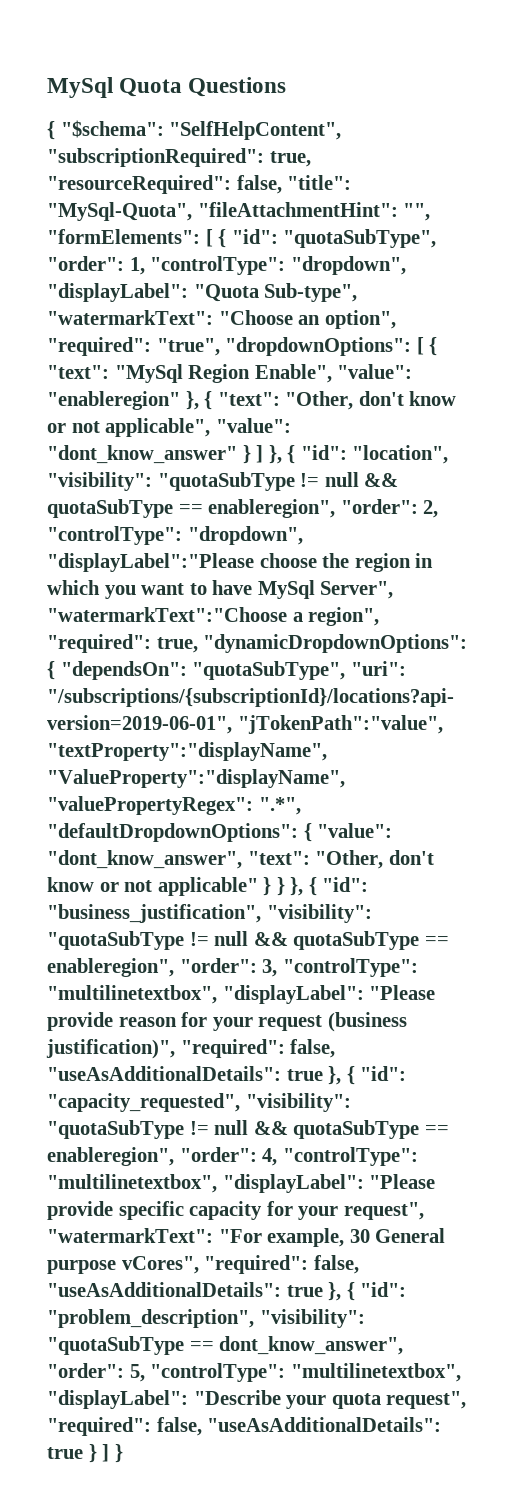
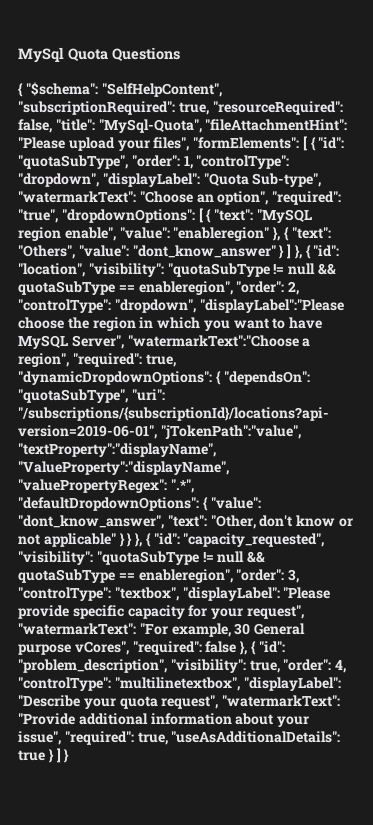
[403,203,431,221] "", -> [18,137,190,151] "Please upload your files",
[114,364,332,383] "MySql Region Enable", -> [256,209,312,223] [18,227,116,241] "MySQL region enable",
[285,391,457,410] [47,418,211,437] "Other, don't know or not applicable", -> [18,245,75,259] "Others",
[257,580,315,599] MySql -> [18,335,68,349] MySQL
[47,904,261,923] "business_justification", -> [183,533,325,547] "capacity_requested",
[47,985,436,1004] [47,1012,407,1032] [46,1039,336,1059] [47,1066,407,1085] [47,1093,351,1112] [47,1120,449,1139] [47,1147,418,1166] [47,1174,217,1193] "multilinetextbox", "displayLabel": "Please provide reason for your request (business justification)", "required": false, "useAsAdditionalDetails": true }, { "id": "capacity_requested", "visibility": "quotaSubType != null && quotaSubType == enableregion", "order": 4, "controlType": "multilinetextbox", -> [114,587,179,601] "textbox",
[313,1255,359,1274] [47,1282,323,1297] false, "useAsAdditionalDetails": true -> [205,641,237,653] false
[47,1336,404,1355] [47,1363,145,1382] "quotaSubType == dont_know_answer", "order": 5, -> [249,659,347,673] true, "order": 4,
[47,1417,202,1436] "required": false, -> [222,695,341,707] [18,713,310,727] [18,731,168,745] "watermarkText": "Provide additional information about your issue", "required": true,

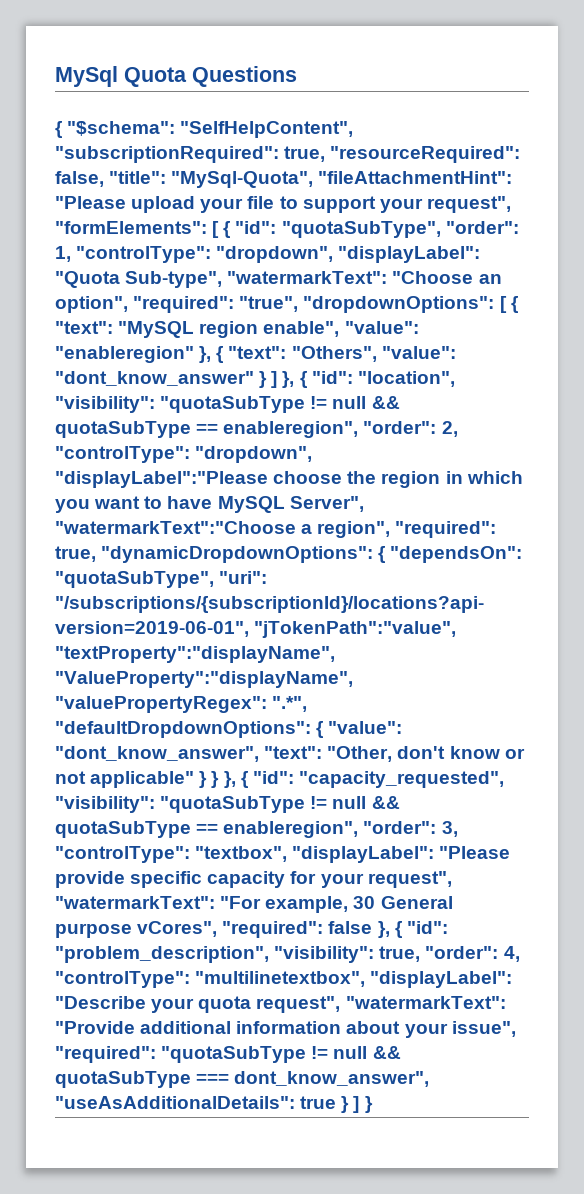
[153,137,190,151] files", -> [247,196,511,213] file to support your request",
[137,732,168,745] true, -> [161,1046,401,1063] [55,1071,430,1088] "quotaSubType != null && quotaSubType === dont_know_answer",

